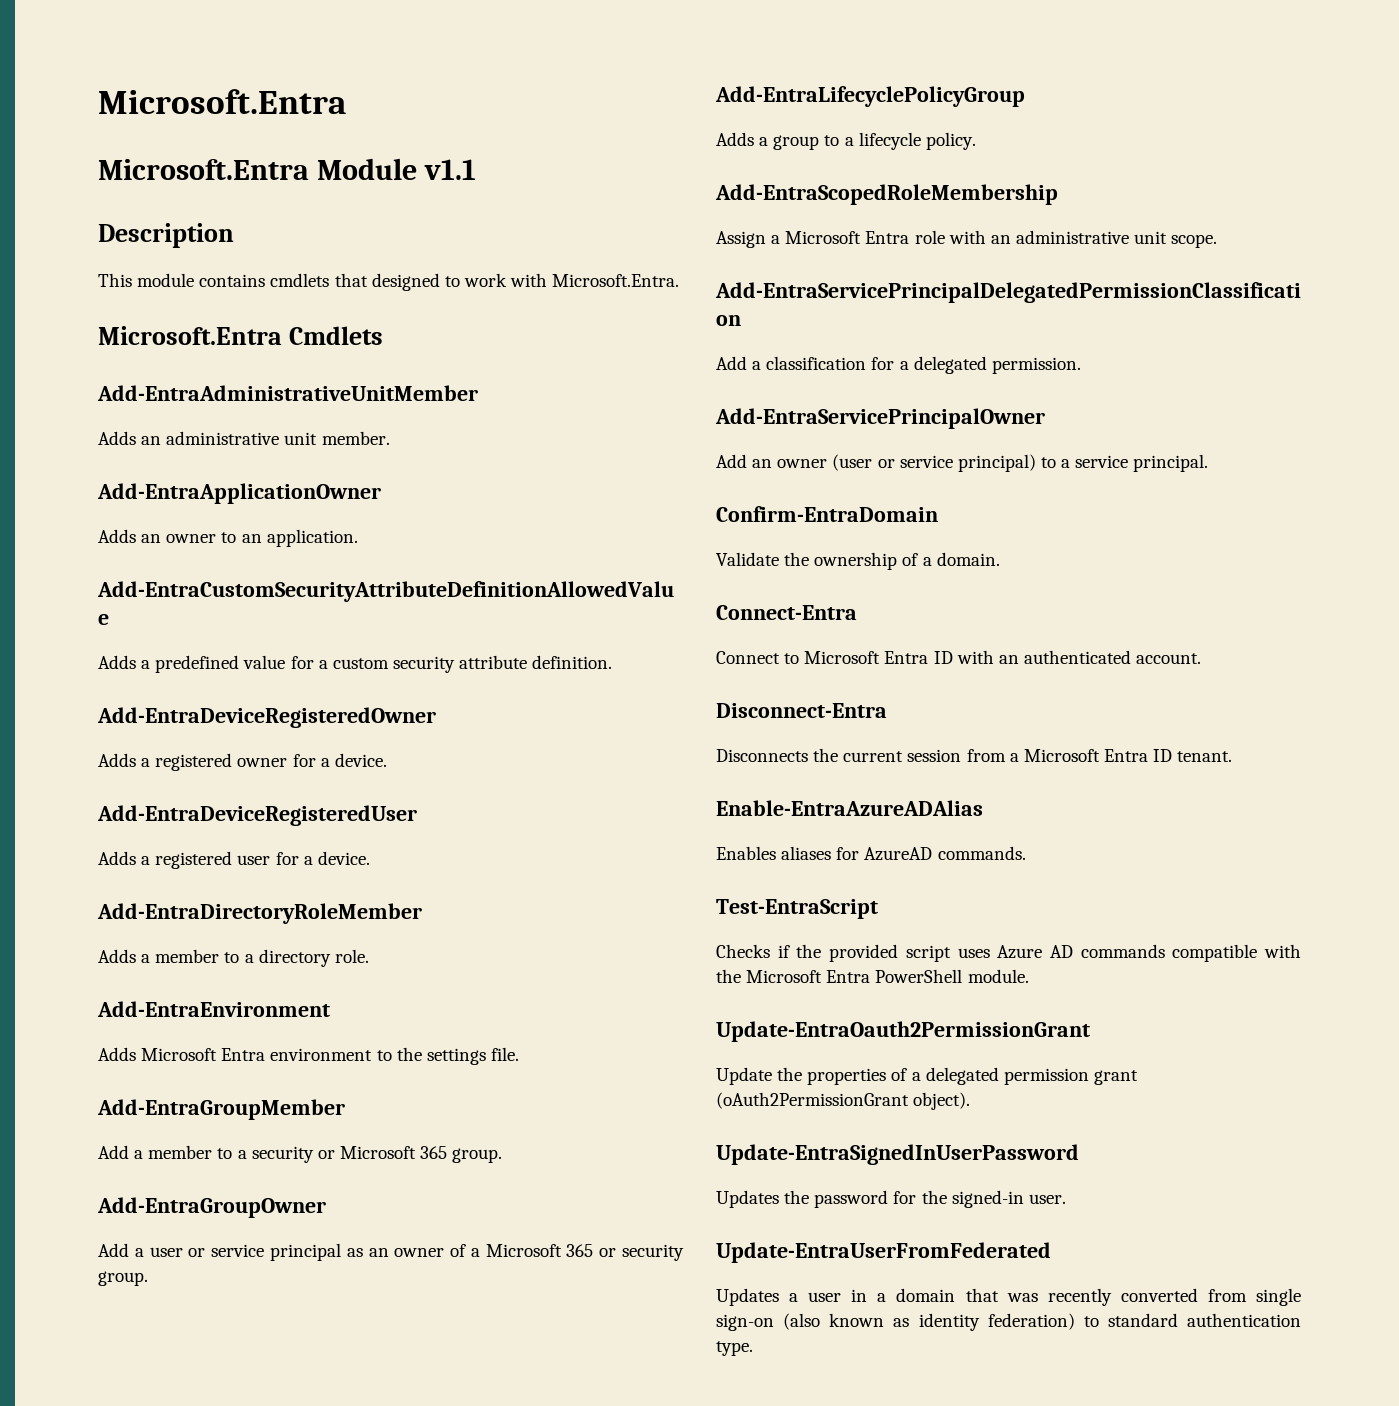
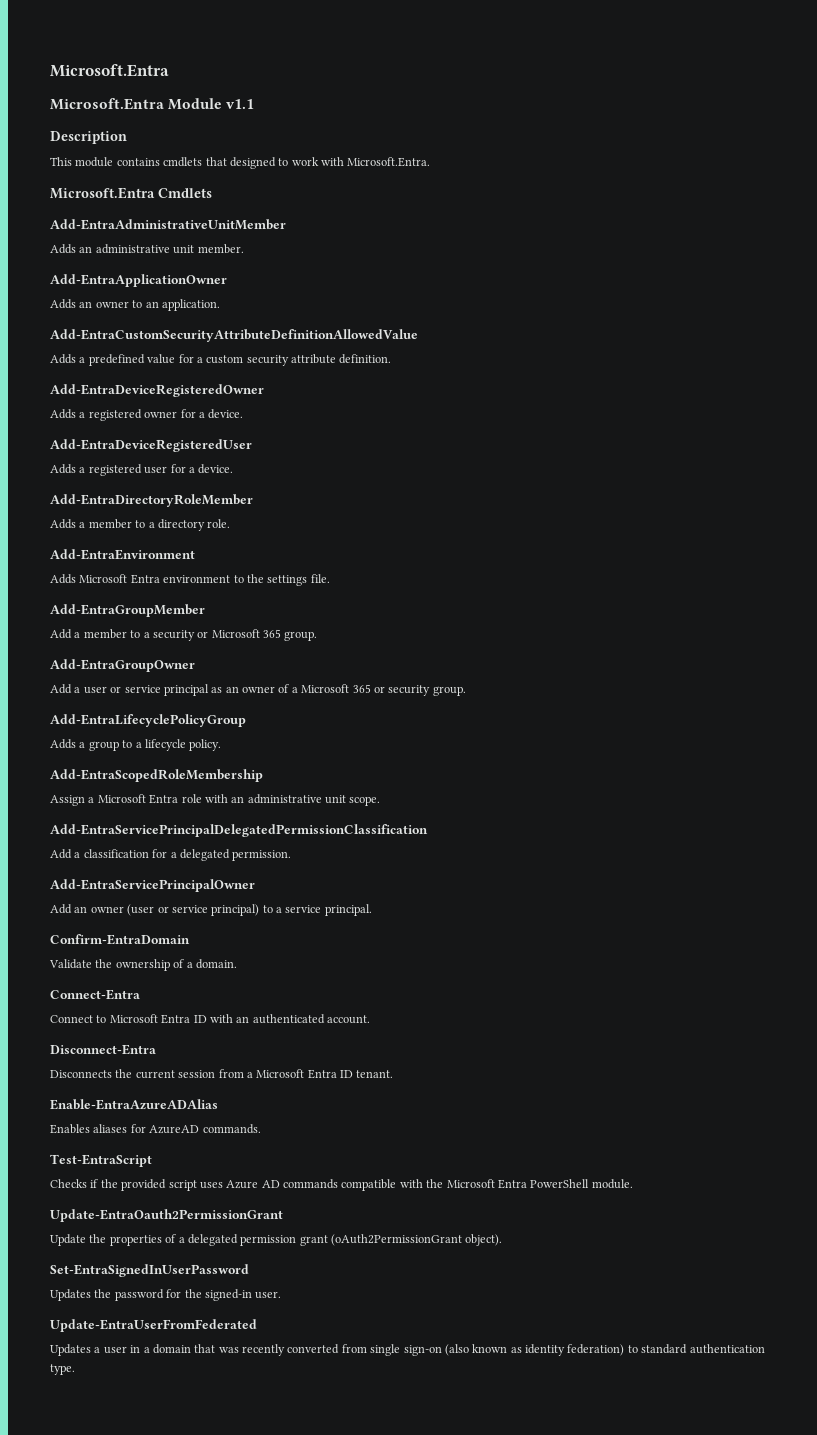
[716,1144,1079,1165] Update-EntraSignedInUserPassword -> [50,1264,249,1277] Set-EntraSignedInUserPassword

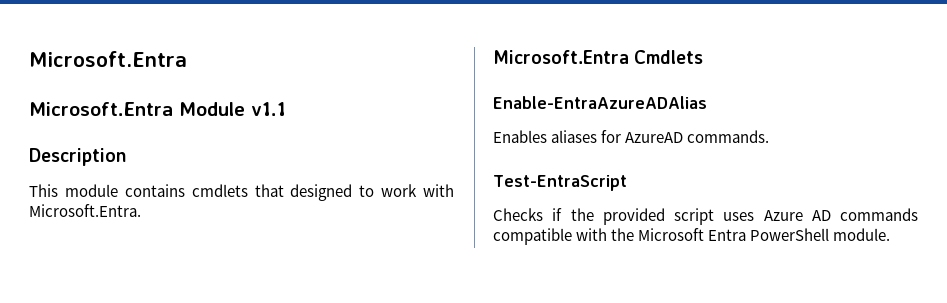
[50,219,286,230] [50,244,244,254] [50,274,227,287] [50,299,220,311] [50,329,418,342] [50,354,392,366] [50,384,264,397] [50,409,244,421] [50,439,252,452] [50,464,234,476] [50,494,253,507] [50,519,231,531] [50,549,195,560] [50,574,330,586] [50,604,205,617] [50,629,318,641] [50,659,195,672] [50,684,466,696] [50,714,246,727] [50,739,222,751] [50,769,263,782] [50,794,381,806] [50,824,428,837] [50,849,292,861] [50,879,255,892] [50,904,372,916] [50,934,190,945] [49,959,237,971] [50,989,140,1000] [50,1014,370,1024] [50,1044,156,1055] [50,1069,394,1079] // Add-EntraAdministrativeUnitMember // Adds an administrative unit member. // Add-EntraApplicationOwner // Adds an owner to an application. // Add-EntraCustomSecurityAttributeDefinitionAllowedValue // Adds a predefined value for a custom security attribute definition. // Add-EntraDeviceRegisteredOwner // Adds a registered owner for a device. // Add-EntraDeviceRegisteredUser // Adds a registered user for a device. // Add-EntraDirectoryRoleMember // Adds a member to a directory role. // Add-EntraEnvironment // Adds Microsoft Entra environment to the settings file. // Add-EntraGroupMember // Add a member to a security or Microsoft 365 group. // Add-EntraGroupOwner // Add a user or service principal as an owner of a Microsoft 365 or security group. // Add-EntraLifecyclePolicyGroup // Adds a group to a lifecycle policy. // Add-EntraScopedRoleMembership // Assign a Microsoft Entra role with an administrative unit scope. // Add-EntraServicePrincipalDelegatedPermissionClassification // Add a classification for a delegated permission. // Add-EntraServicePrincipalOwner // Add an owner (user or service principal) to a service principal. // Confirm-EntraDomain // Validate the ownership of a domain. // Connect-Entra // Connect to Microsoft Entra ID with an authenticated account. // Disconnect-Entra // Disconnects the current session from a Microsoft Entra ID tenant. -> (704, 57) none
[50,1209,283,1222] [50,1234,503,1246] [50,1264,249,1277] [50,1289,282,1301] [50,1319,257,1332] [50,1344,765,1356] [50,1364,75,1375] // Update-EntraOauth2PermissionGrant // Update the properties of a delegated permission grant (oAuth2PermissionGrant object). // Set-EntraSignedInUserPassword // Updates the password for the signed-in user. // Update-EntraUserFromFederated // Updates a user in a domain that was recently converted from single sign-on (also known as identity federation) to standard authentication type. -> (891, 234) none

